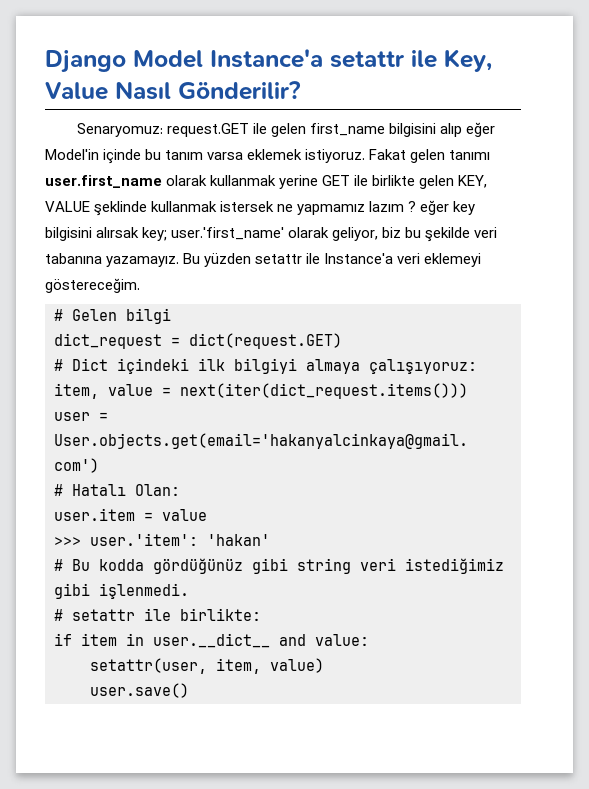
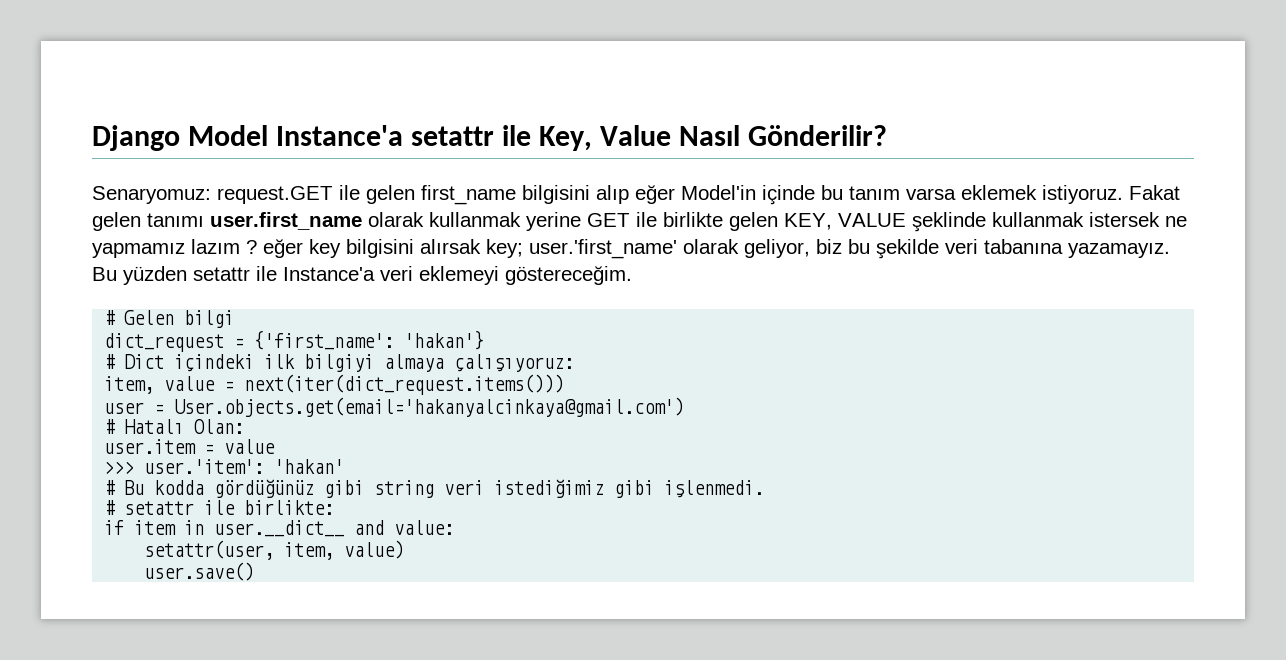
[189,333,342,349] dict(request.GET) -> [254,330,485,350] {'first_name': 'hakan'}

